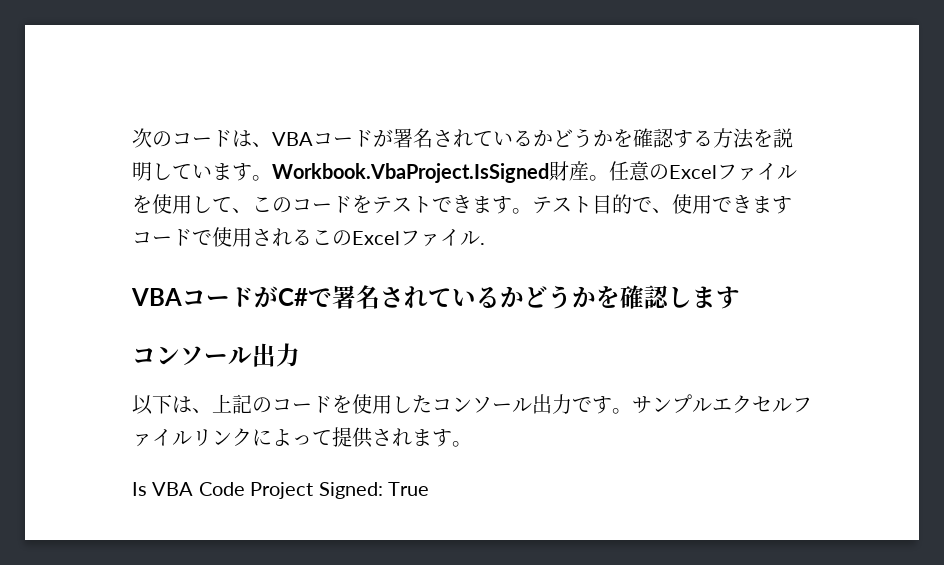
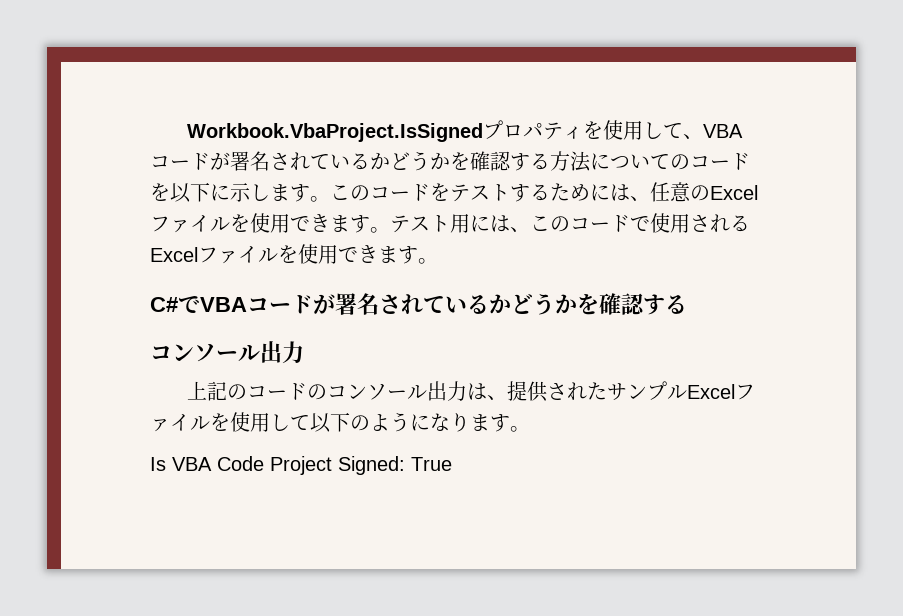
[132,128,252,148] 次のコードは -> [187,120,684,142] Workbook.VbaProject.IsSignedプロパティを使用して
[753,128,793,148] [132,161,609,183] を説明しています。Workbook.VbaProject.IsSigned財産。 -> [590,153,750,170] [150,182,650,203] についてのコードを以下に示します。このコードをテストするためには、
[192,194,792,214] して、このコードをテストできます。テスト目的で、使用できます -> [290,214,570,233] できます。テスト用には、この
[312,229,485,247] [131,285,740,309] このExcelファイル. // VBAコードがC#で署名されているかどうかを確認します -> [150,244,438,264] [150,293,687,315] Excelファイルを使用できます。 // C#でVBAコードが署名されているかどうかを確認する
[132,394,212,415] 以下は、 -> (304, 352) none
[332,394,812,414] [132,427,412,448] を使用したコンソール出力です。サンプルエクセルファイルリンクによって提供され -> [307,381,756,402] [150,412,470,433] のコンソール出力は、提供されたサンプルExcelファイルを使用して以下のようになり

